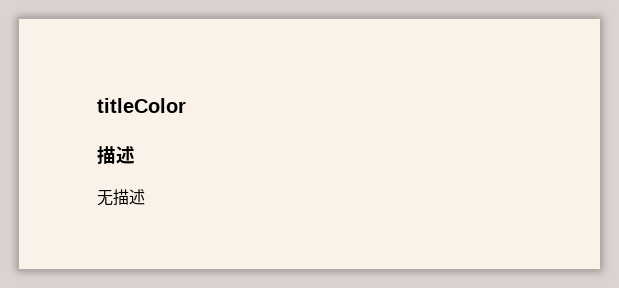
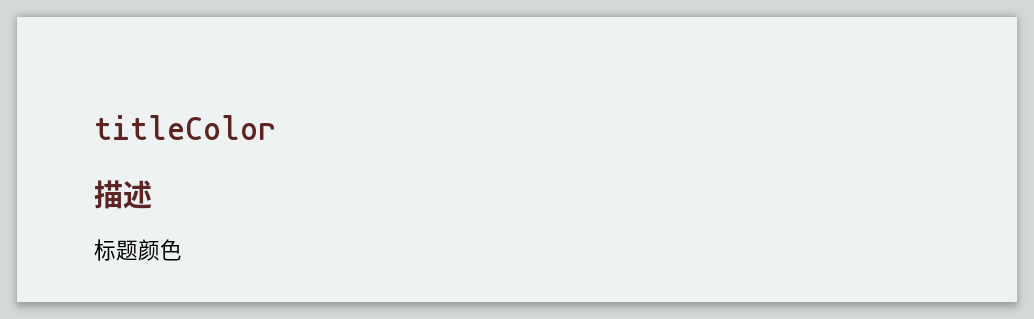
[97,189,145,206] 无描述 -> [94,239,182,261] 标题颜色

